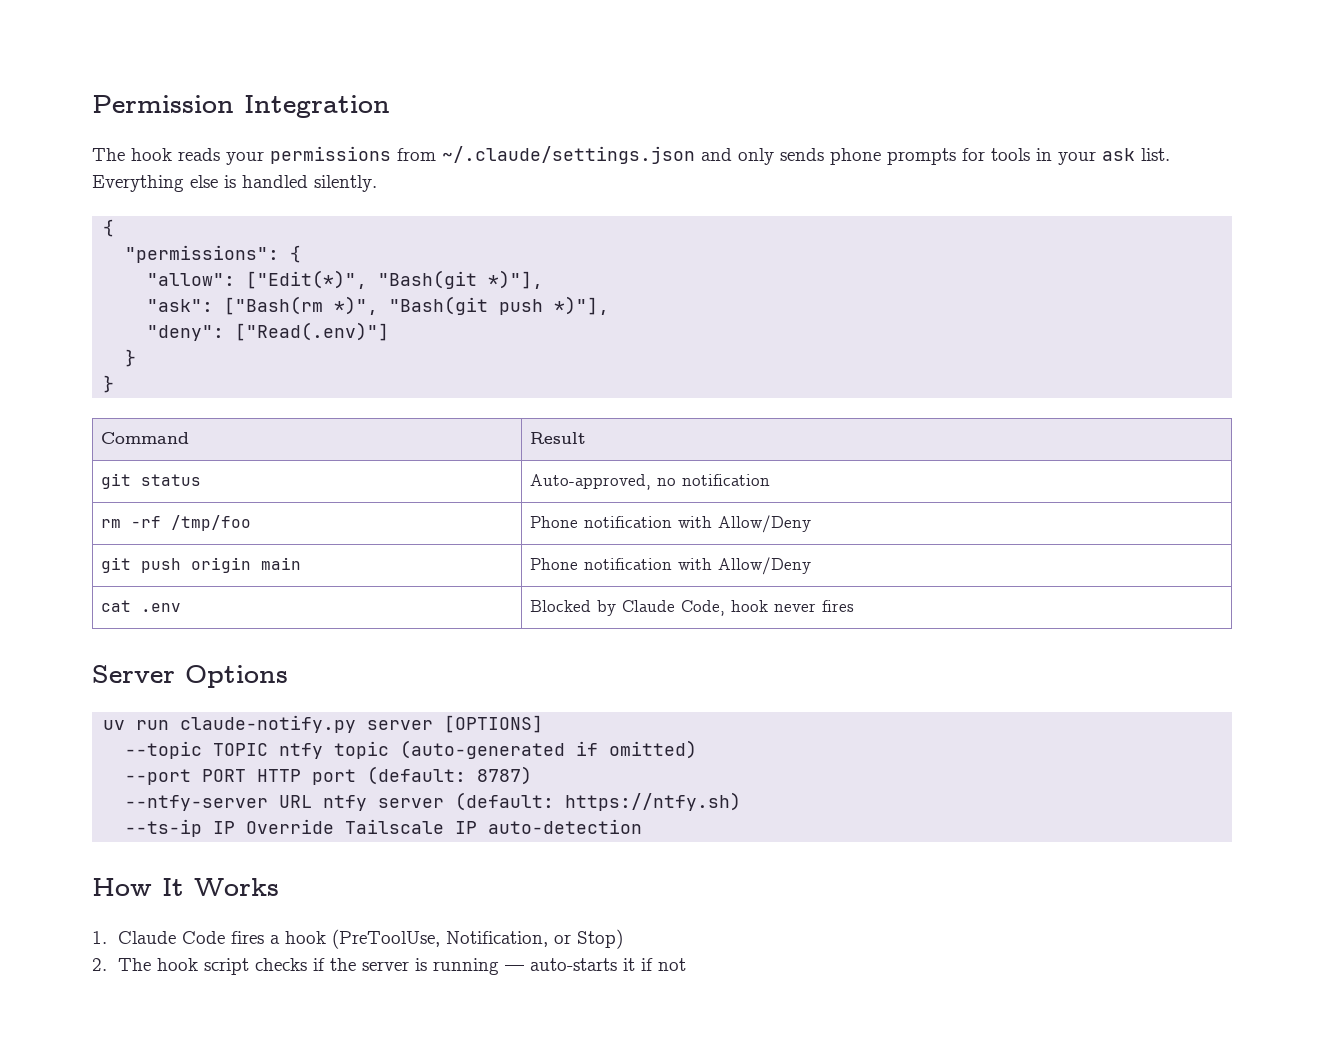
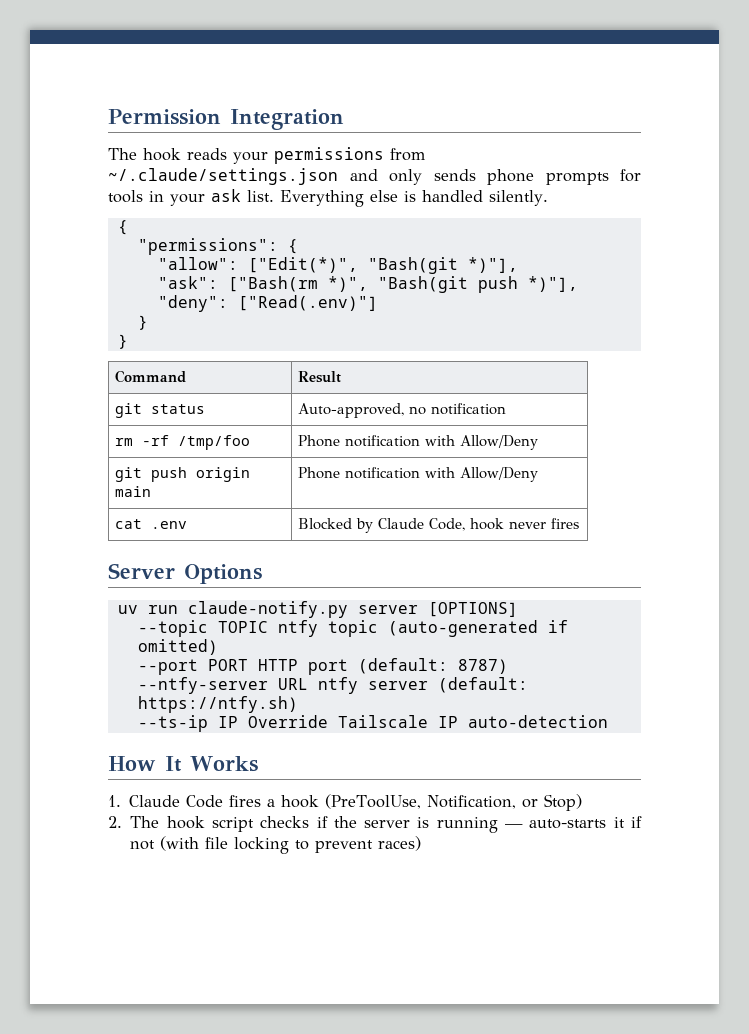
(686, 964) none -> [160,836,422,854] (with file locking to prevent races)

